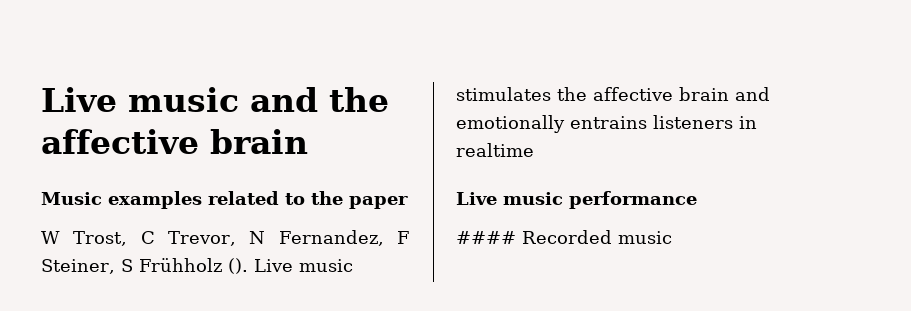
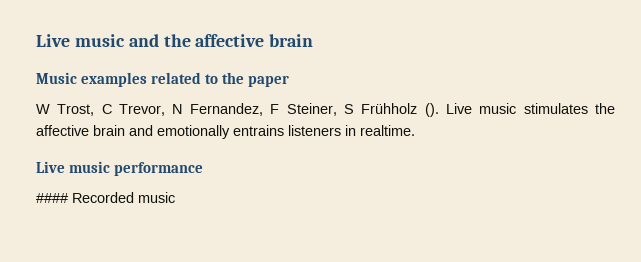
[456,143,534,157] realtime -> [360,125,415,136] realtime.

